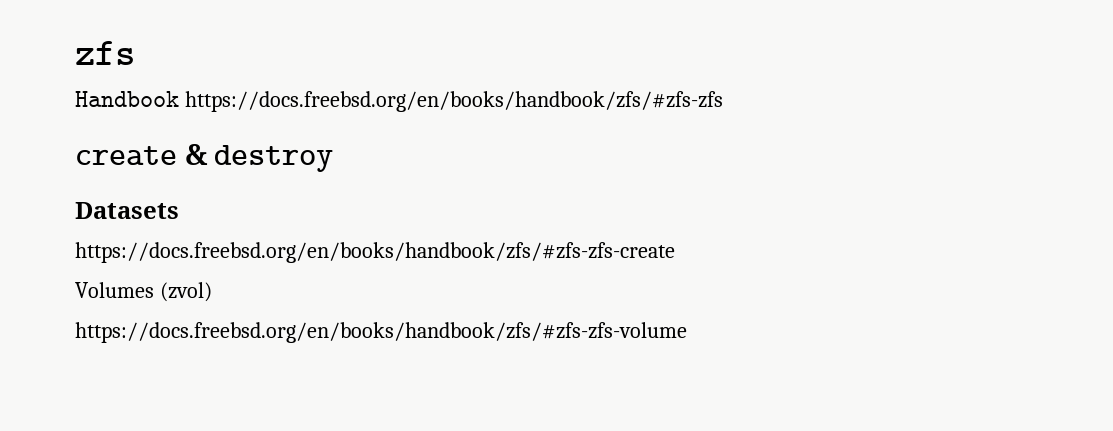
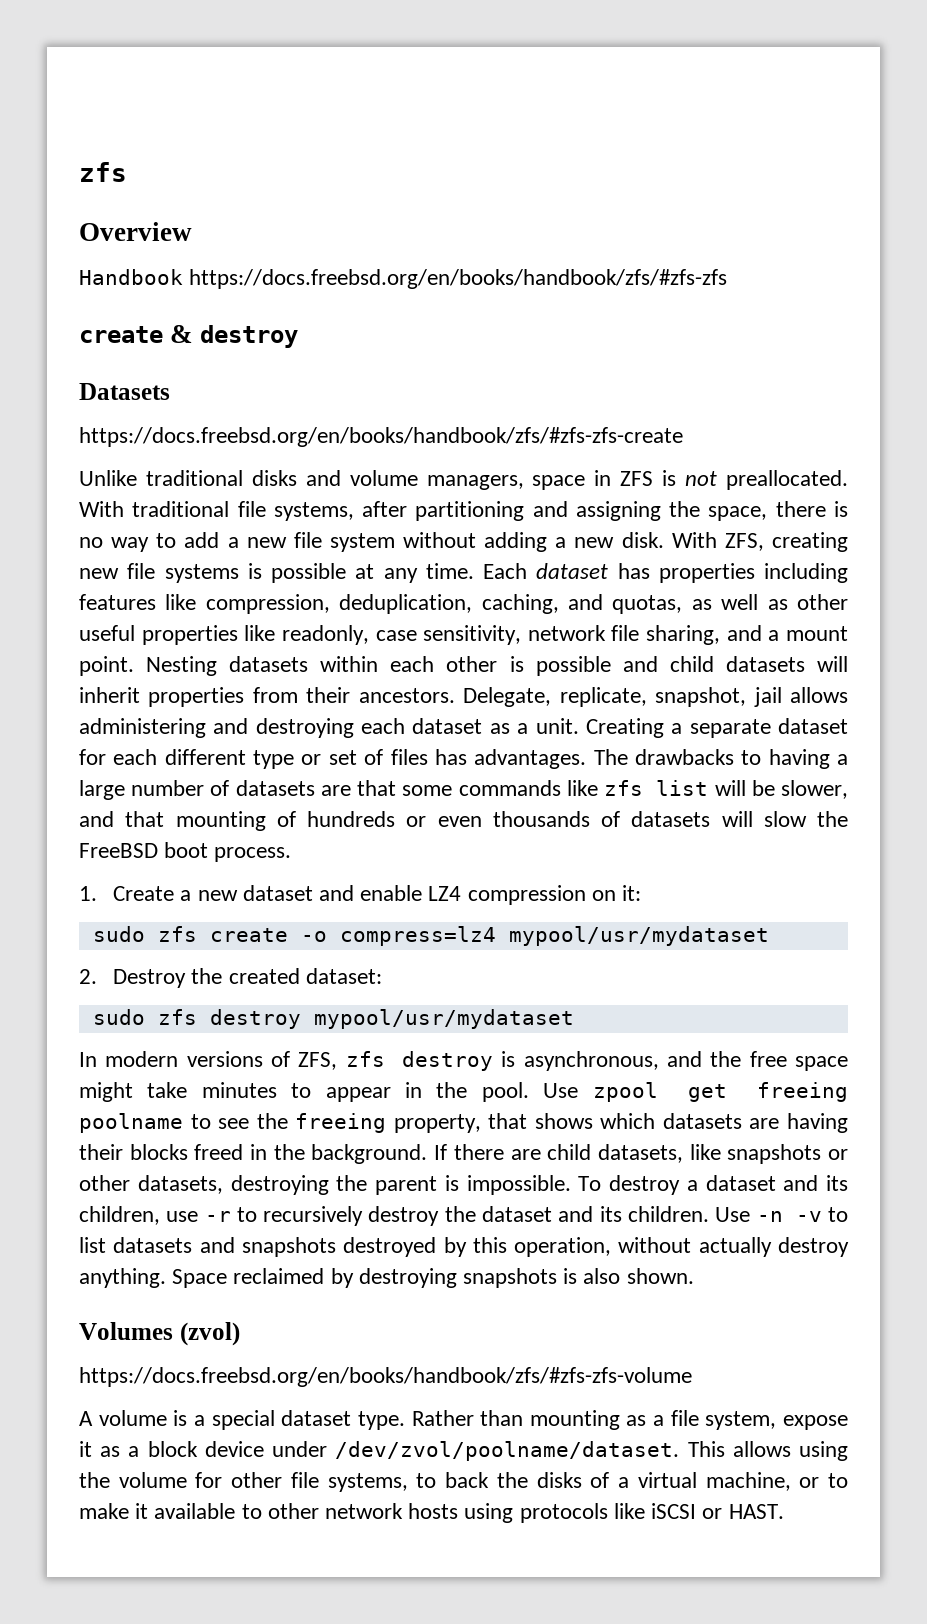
[75,41,135,65] zfs -> [79,162,127,182] [79,222,192,241] zfs // Overview
[75,282,212,302] [75,322,687,343] Volumes (zvol) // https://docs.freebsd.org/en/books/handbook/zfs/#zfs-zfs-volume -> [79,470,848,490] [79,501,848,521] [79,532,848,552] [79,563,848,583] [79,594,848,614] [79,625,848,645] [79,656,848,676] [79,687,848,707] [79,718,849,738] [79,749,849,769] [79,780,849,800] [79,811,848,831] [79,842,292,862] [79,885,642,905] [92,926,769,946] [79,968,382,988] [92,1009,574,1029] [79,1051,848,1071] [79,1082,848,1102] [79,1113,848,1133] [79,1144,849,1164] [79,1175,848,1195] [79,1206,848,1226] [79,1237,849,1257] [79,1268,694,1288] [79,1322,240,1346] [79,1367,692,1387] [79,1410,848,1430] [79,1441,848,1461] [79,1472,849,1492] [79,1503,784,1523] Unlike traditional disks and volume managers, space in ZFS is not preallocated. With traditional file systems, after partitioning and assigning the space, there is no way to add a new file system without adding a new disk. With ZFS, creating new file systems is possible at any time. Each dataset has properties including features like compression, deduplication, caching, and quotas, as well as other useful properties like readonly, case sensitivity, network file sharing, and a mount point. Nesting datasets within each other is possible and child datasets will inherit properties from their ancestors. Delegate, replicate, snapshot, jail allows administering and destroying each dataset as a unit. Creating a separate dataset for each different type or set of files has advantages. The drawbacks to having a large number of datasets are that some commands like zfs list will be slower, and that mounting of hundreds or even thousands of datasets will slow the FreeBSD boot process. // 1. Create a new dataset and enable LZ4 compression on it: // sudo zfs create -o compress=lz4 mypool/usr/mydataset // 2. Destroy the created dataset: // sudo zfs destroy mypool/usr/mydataset // In modern versions of ZFS, zfs destroy is asynchronous, and the free space might take minutes to appear in the pool. Use zpool get freeing poolname to see the freeing property, that shows which datasets are having their blocks freed in the background. If there are child datasets, like snapshots or other datasets, destroying the parent is impossible. To destroy a dataset and its children, use -r to recursively destroy the dataset and its children. Use -n -v to list datasets and snapshots destroyed by this operation, without actually destroy anything. Space reclaimed by destroying snapshots is also shown. // Volumes (zvol) // https://docs.freebsd.org/en/books/handbook/zfs/#zfs-zfs-volume // A volume is a special dataset type. Rather than mounting as a file system, expose it as a block device under /dev/zvol/poolname/dataset. This allows using the volume for other file systems, to back the disks of a virtual machine, or to make it available to other network hosts using protocols like iSCSI or HAST.

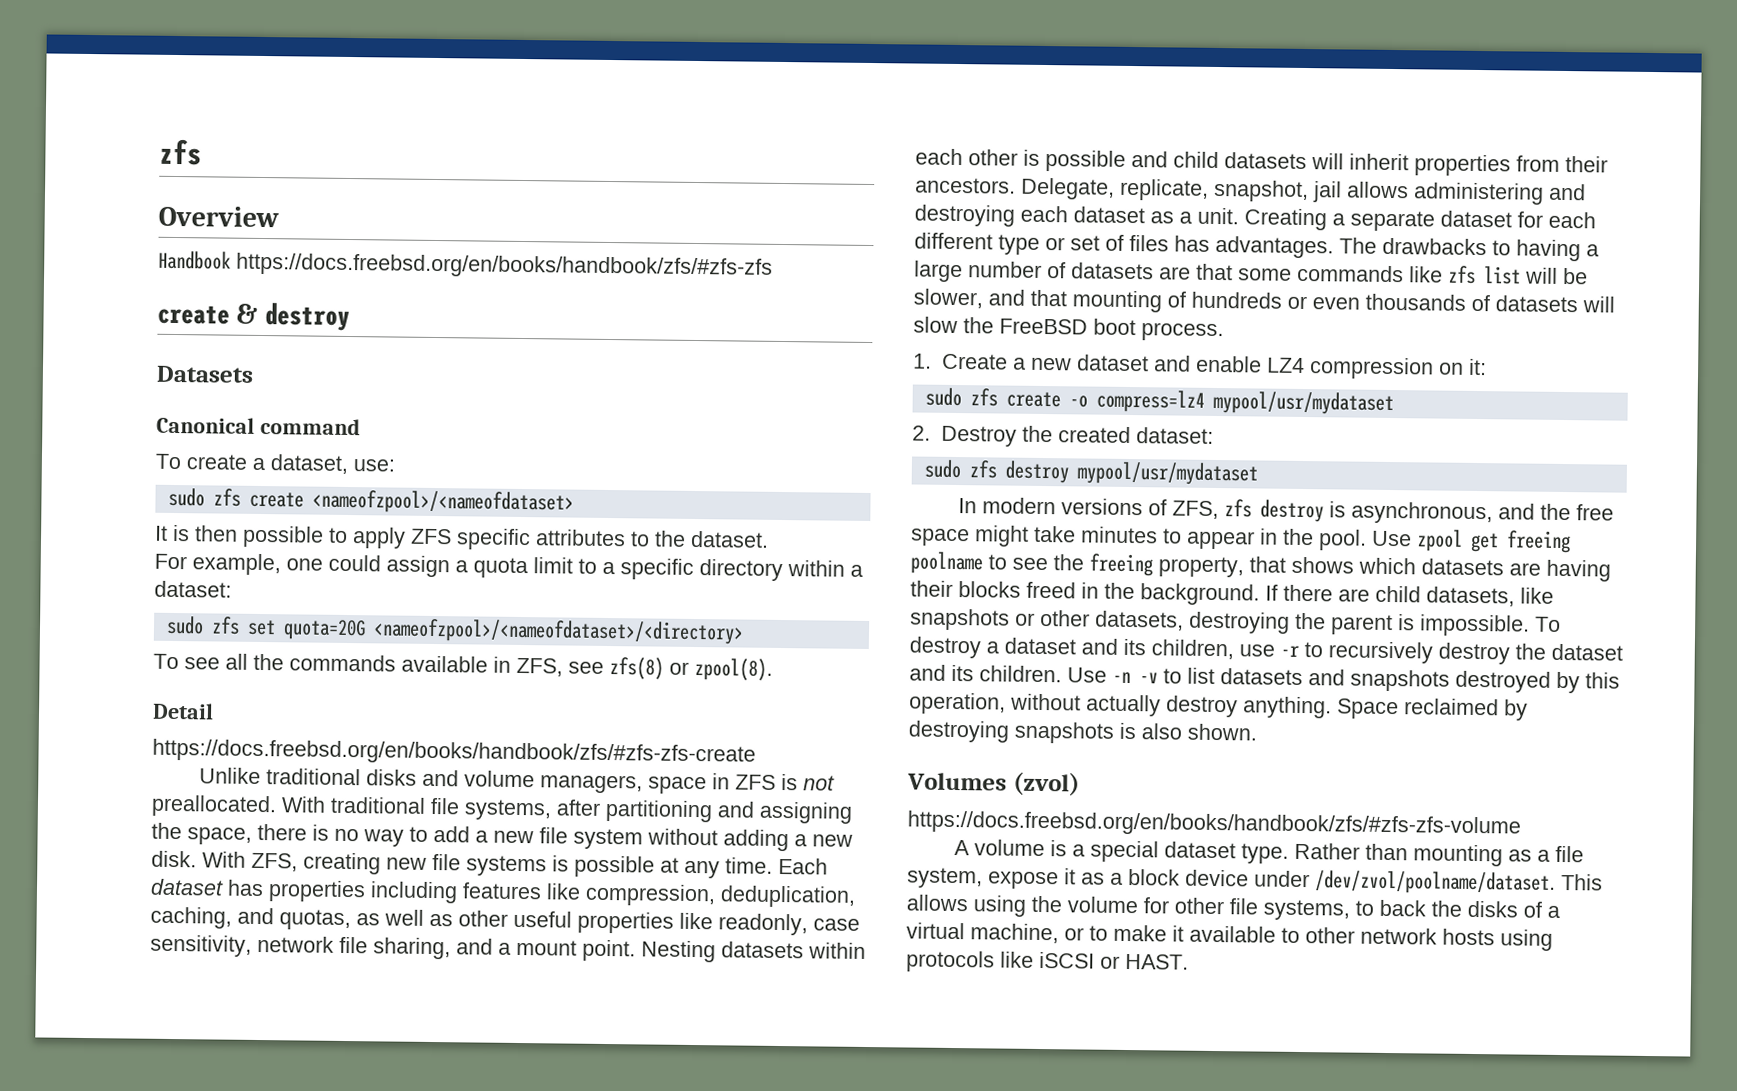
(170, 391) none -> [156,416,361,436] [155,453,395,474] [167,487,574,515] [155,524,769,551] [154,553,863,582] [154,580,232,598] [165,615,744,645] [153,653,773,681] [152,702,214,720] // Canonical command // To create a dataset, use: // sudo zfs create <nameofzpool>/<nameofdataset> // It is then possible to apply ZFS specific attributes to the dataset. // For example, one could assign a quota limit to a specific directory within a dataset: // sudo zfs set quota=20G <nameofzpool>/<nameofdataset>/<directory> // To see all the commands available in ZFS, see zfs(8) or zpool(8). // Detail

